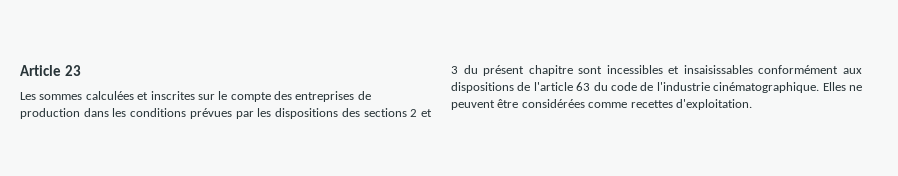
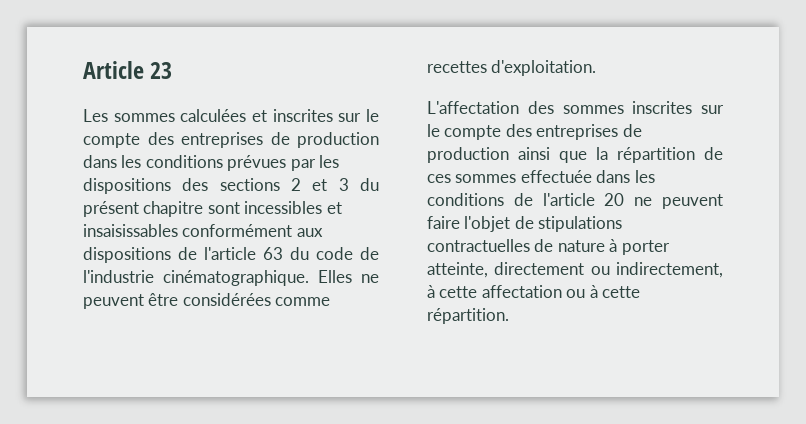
(752, 104) none -> [427,101,724,114] [427,124,642,140] [427,147,723,163] [427,170,655,183] [427,193,723,209] [427,216,623,232] [427,239,670,255] [427,262,723,278] [427,285,641,298] [427,308,509,324] // L'affectation des sommes inscrites sur le compte des entreprises de production ainsi que la répartition de ces sommes effectuée dans les conditions de l'article 20 ne peuvent faire l'objet de stipulations contractuelles de nature à porter atteinte, directement ou indirectement, à cette affectation ou à cette répartition.

